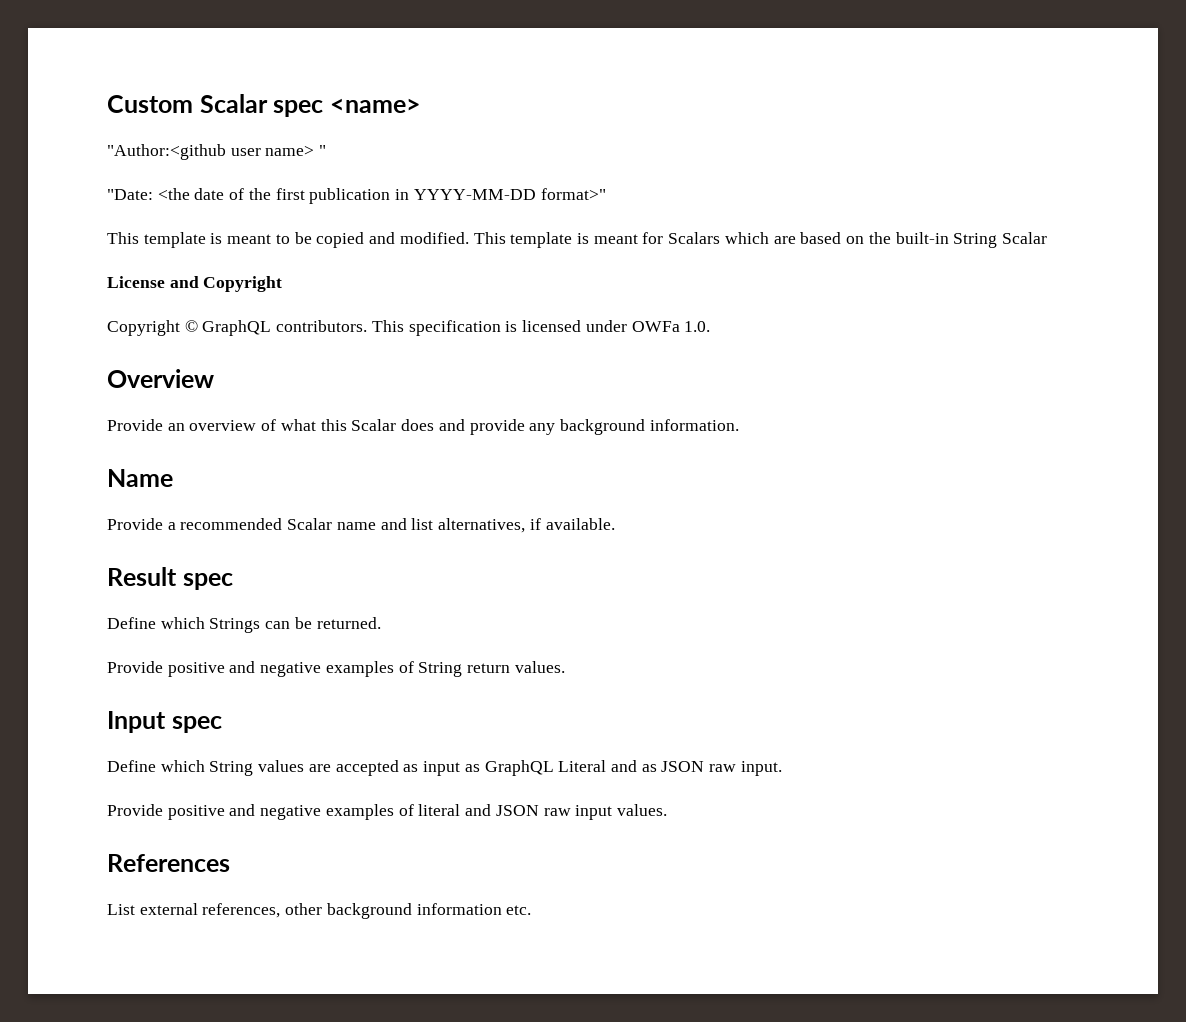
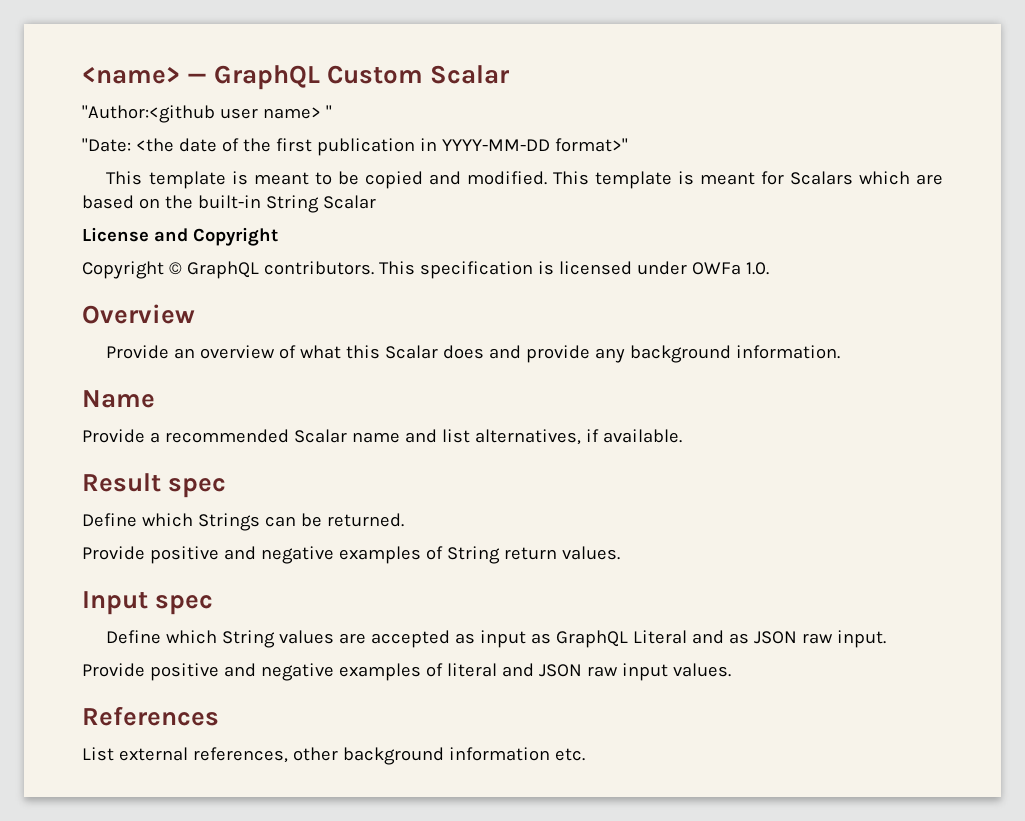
(107, 104) none -> [82,65,321,90] <name> — GraphQL
[273,98,421,117] spec <name> -> (511, 74) none

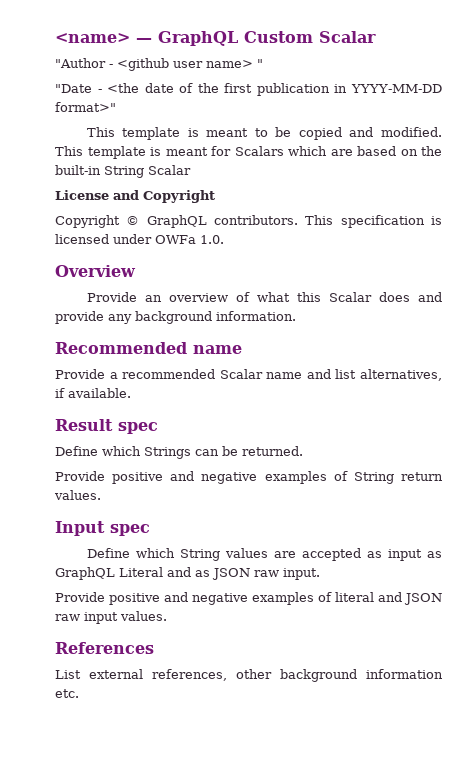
[82,105,215,123] "Author:<github -> [55,58,169,71] "Author - <github
[82,138,131,152] "Date: -> [55,84,102,93] "Date -
[82,390,155,408] Name -> [55,342,242,354] Recommended name

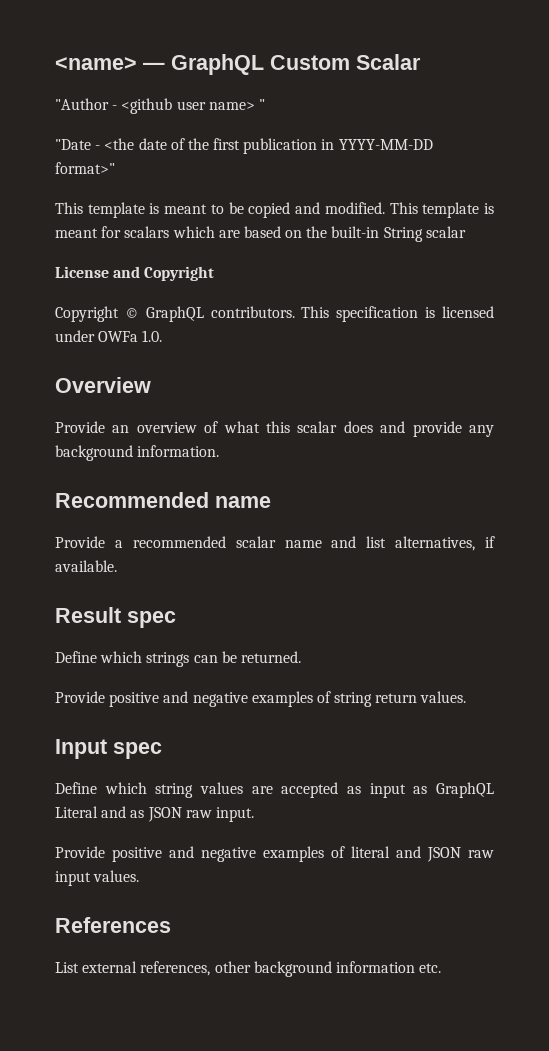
[234,146,284,156] Scalars -> [124,226,170,238] scalars
[148,165,191,175] Scalar -> [425,226,466,238] scalar
[328,292,372,302] Scalar -> [297,421,338,433] scalar
[219,369,263,379] Scalar -> [235,536,276,548] scalar
[144,447,191,459] Strings -> [146,652,190,667] strings
[353,472,394,484] String -> [334,692,373,707] string
[179,549,220,561] String -> [155,783,194,798] string

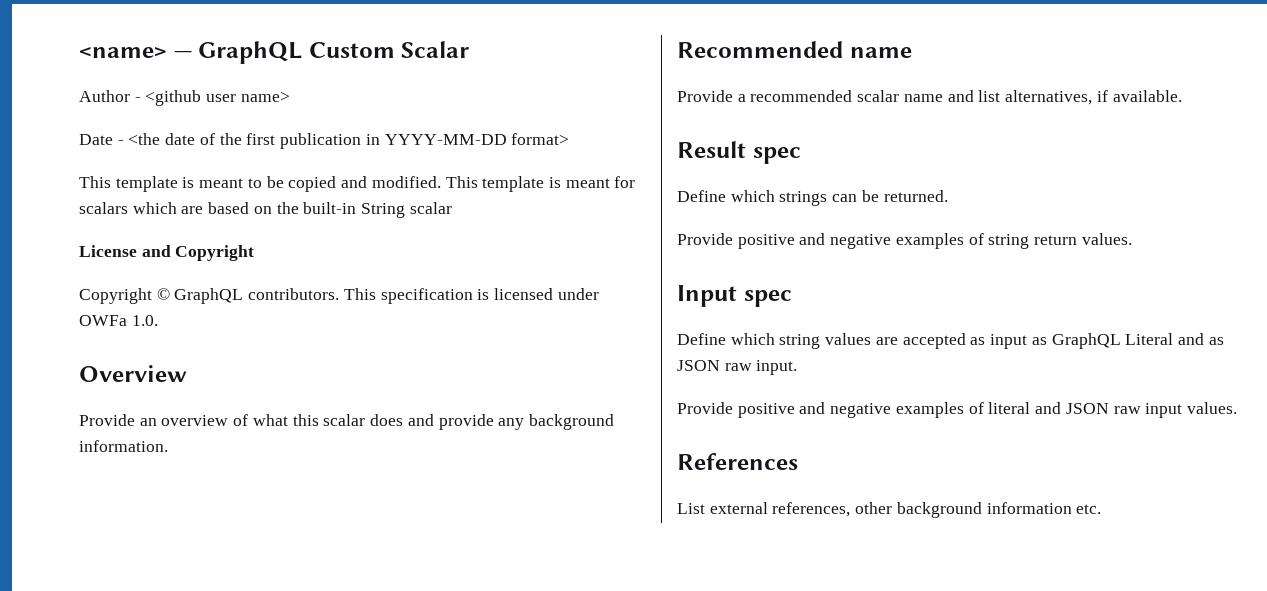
[55,98,109,110] "Author -> [79,90,130,102] Author
[258,99,265,110] [55,139,91,150] " // "Date -> [79,134,113,145] // Date
[55,162,115,174] format>" -> [511,133,570,145] format>

